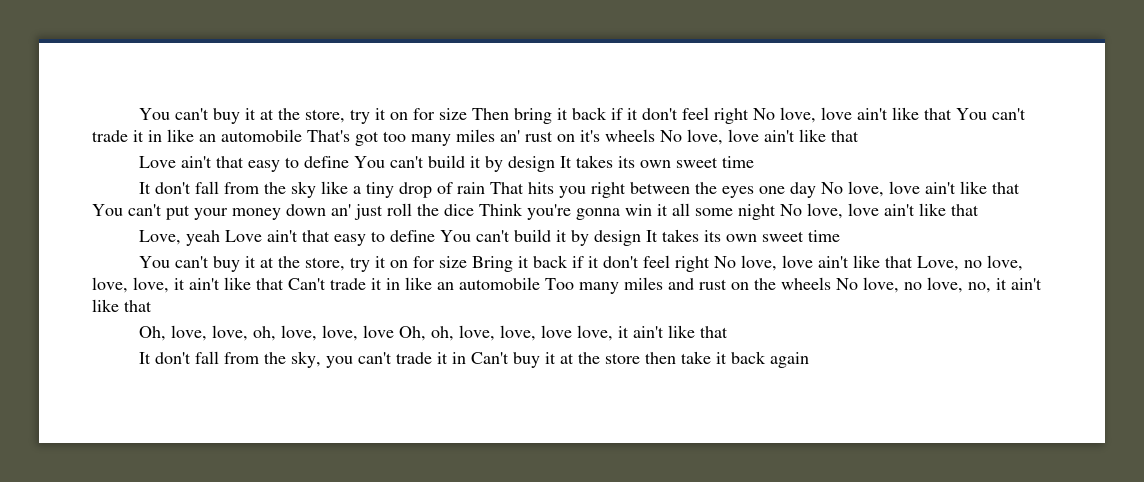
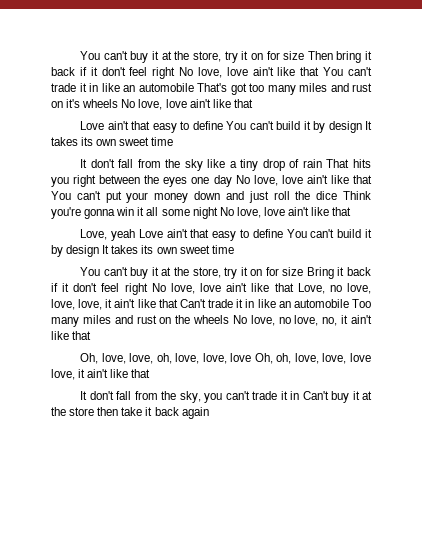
[500,130,520,142] an' -> [330,83,349,92] and
[331,204,351,216] an' -> [225,191,244,200] and

